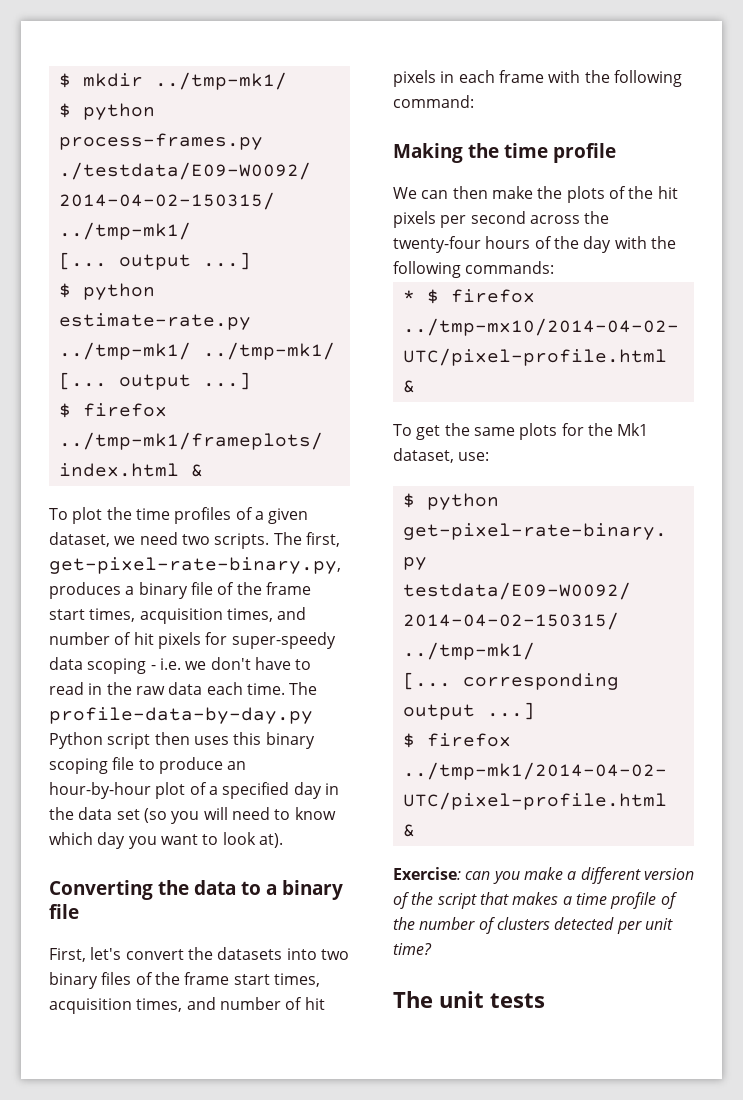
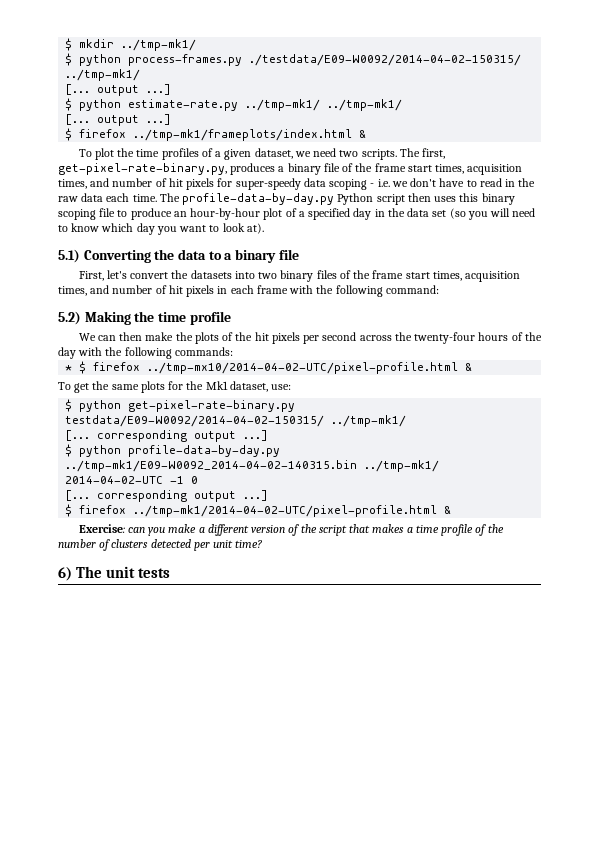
(283, 840) none -> [58,249,80,263] 5.1)
(474, 101) none -> [58,311,81,325] 5.2)
(535, 711) none -> [65,444,281,457] [65,460,440,472] [65,476,199,484] [65,490,269,502] // $ python profile-data-by-day.py ../tmp-mk1/E09-W0092_2014-04-02-140315.bin ../tmp-mk1/ 2014-04-02-UTC -1 0 // [... corresponding output ...]
(432, 949) none -> [58,567,72,581] 6)

